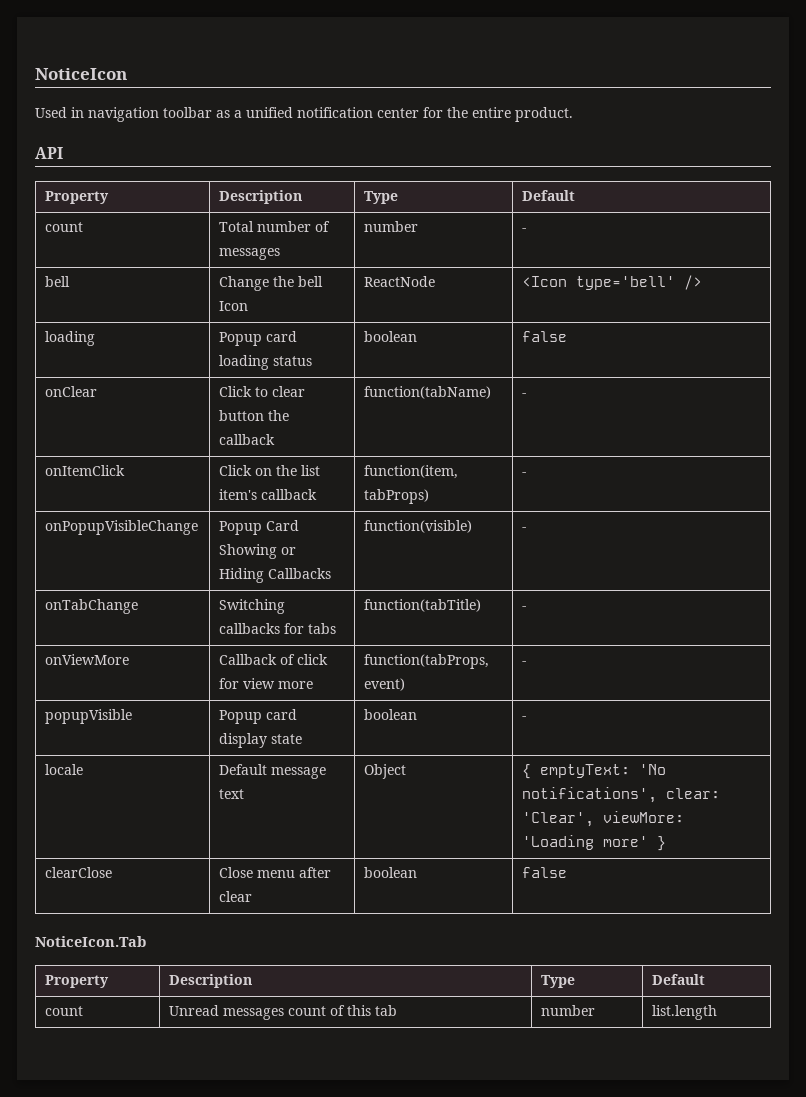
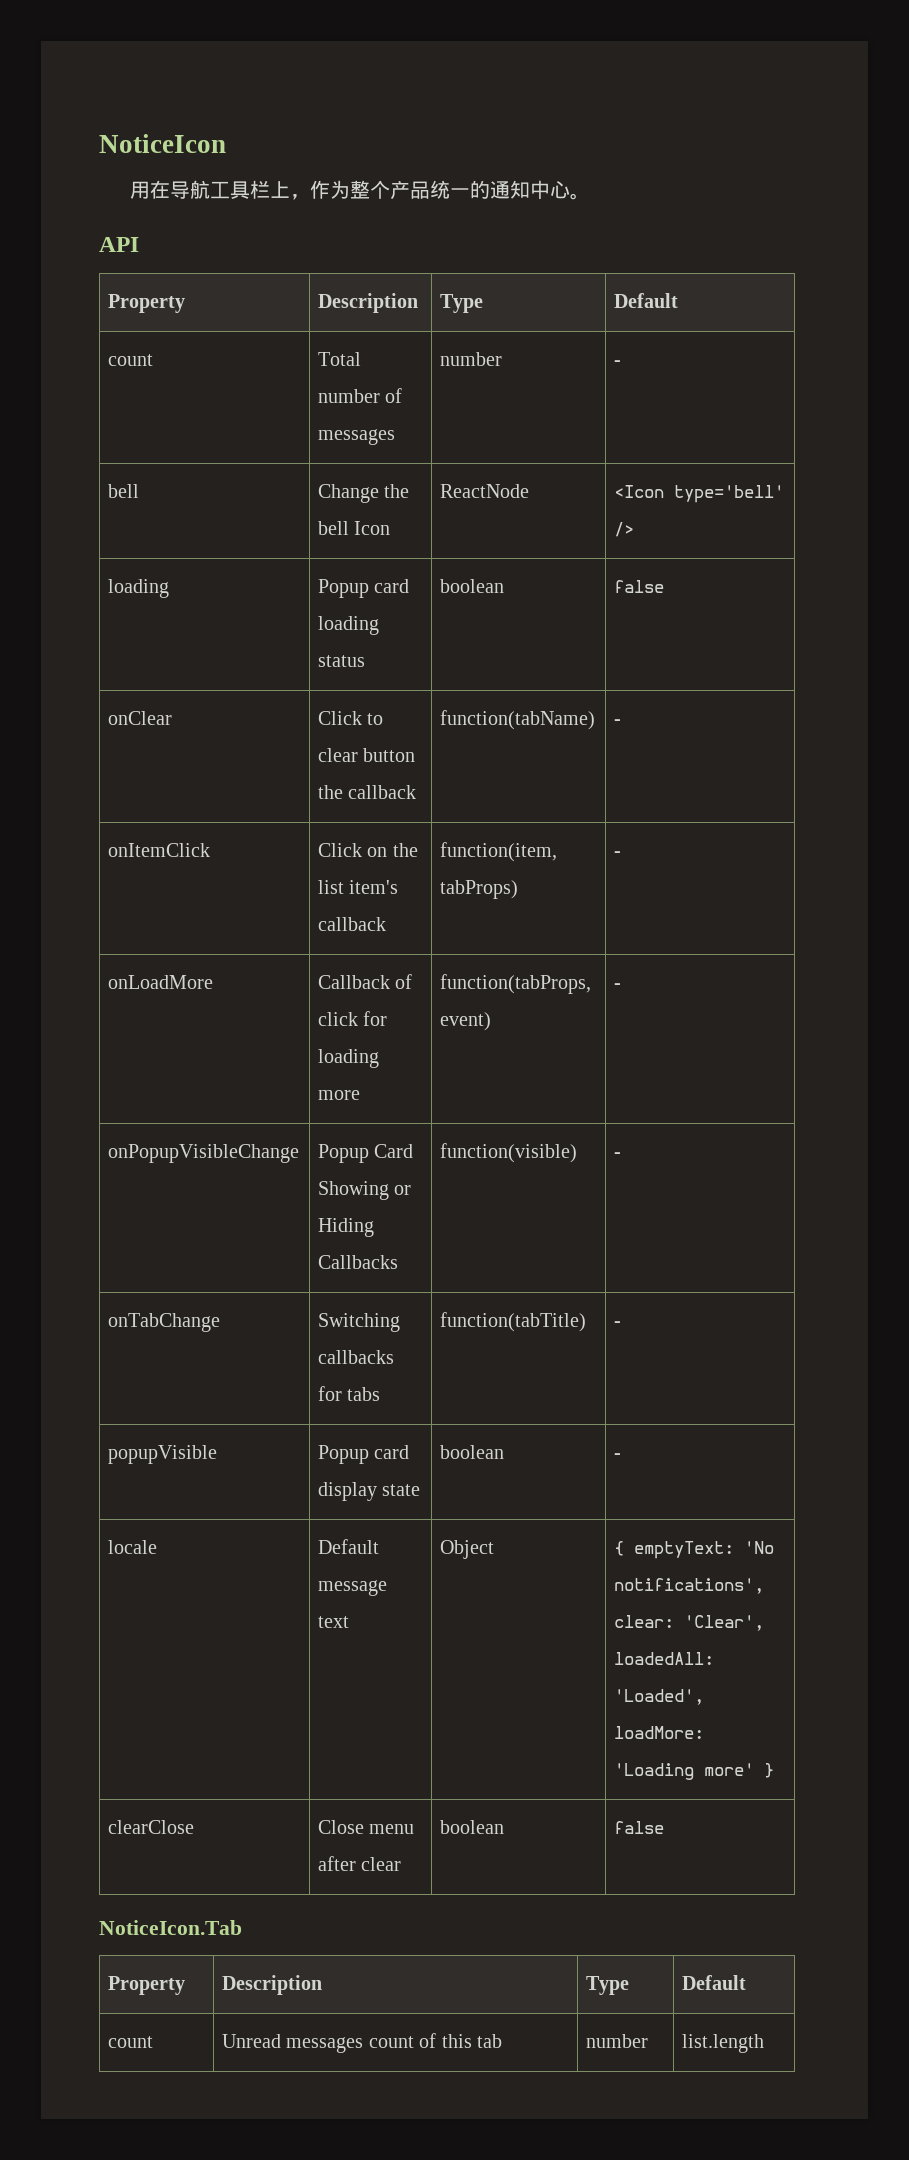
[35,107,573,122] Used in navigation toolbar as a unified notification center for the entire product. -> [130,180,591,200] 用在导航工具栏上，作为整个产品统一的通知中心。
(527, 474) none -> [108,975,214,989] [318,974,413,989] [318,1011,388,1026] [318,1049,380,1068] [318,1090,361,1100] [440,974,592,994] [440,1012,492,1031] [614,983,622,989] // onLoadMore | Callback of click for loading more | function(tabProps, event) | -
[45,654,130,665] [219,654,329,665] [219,678,314,689] [364,654,490,669] [364,678,406,691] [522,661,527,665] // onViewMore | Callback of click for view more | function(tabProps, event) | - -> (622, 1324) none
[603,811,685,823] viewMore: -> [614,1652,715,1665] [614,1689,705,1705] [614,1726,705,1739] loadedAll: 'Loaded', loadMore:

